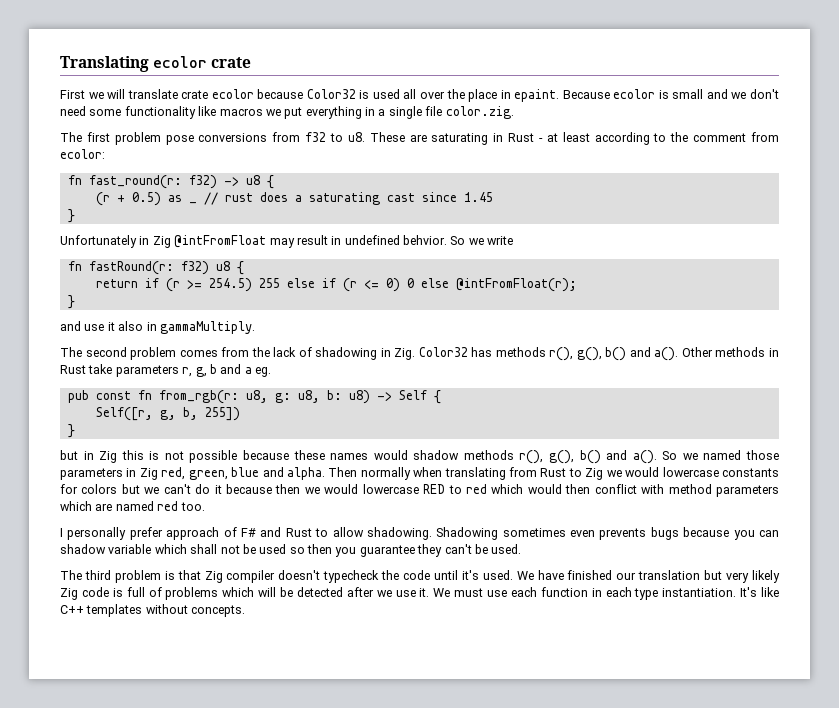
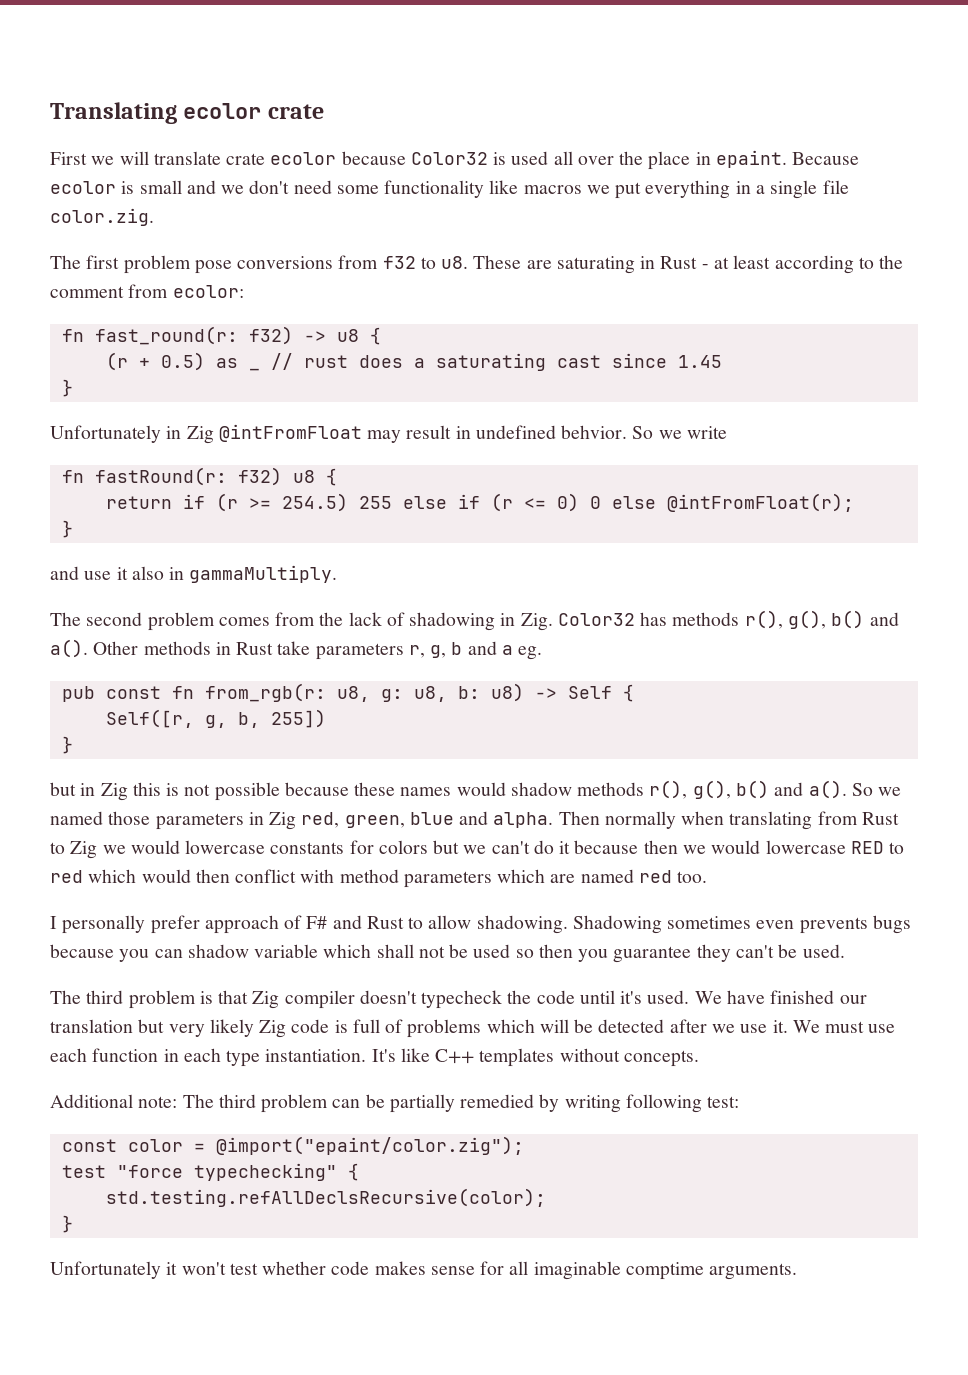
(246, 611) none -> [50,1094,740,1113] [61,1136,524,1155] [61,1163,359,1181] [105,1188,546,1207] [61,1215,73,1233] [50,1261,798,1280] // Additional note: The third problem can be partially remedied by writing following test: // const color = @import("epaint/color.zig"); // test "force typechecking" { // std.testing.refAllDeclsRecursive(color); // } // Unfortunately it won't test whether code makes sense for all imaginable comptime arguments.

